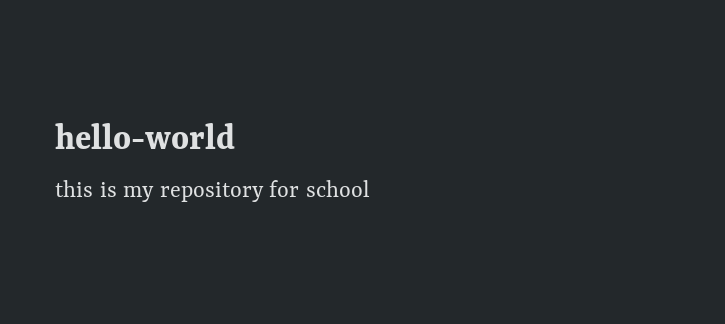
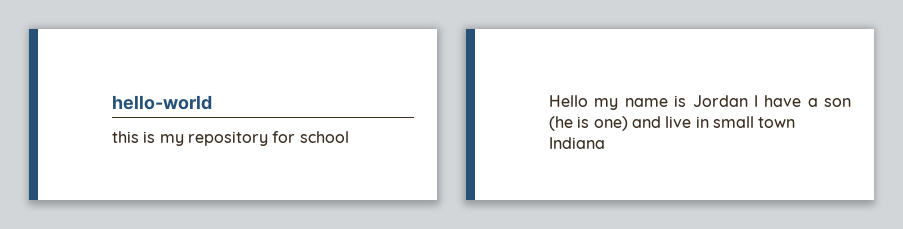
(371, 188) none -> [549,95,851,110] [549,116,796,131] [549,137,605,149] // Hello my name is Jordan I have a son (he is one) and live in small town Indiana

